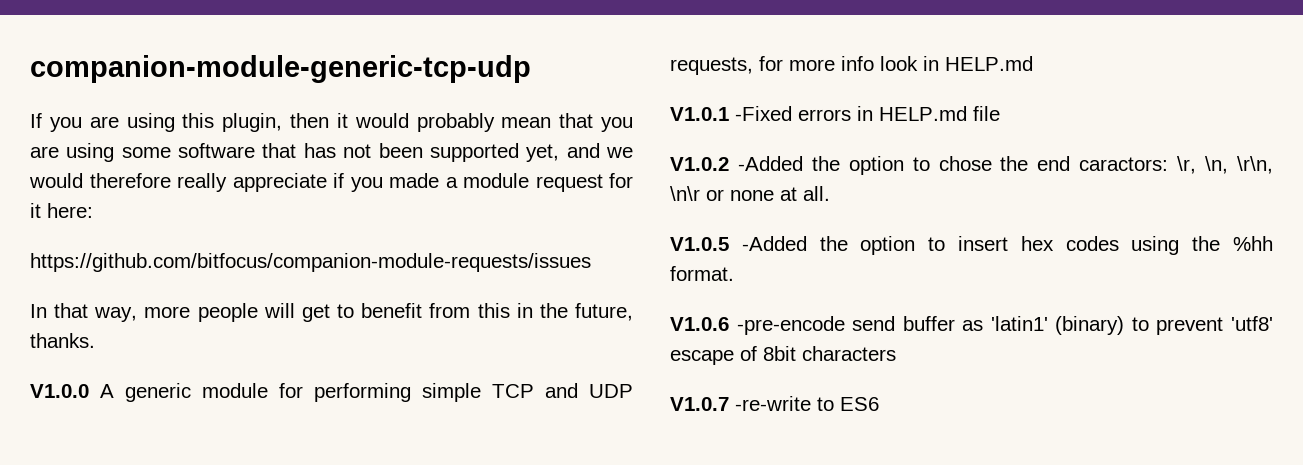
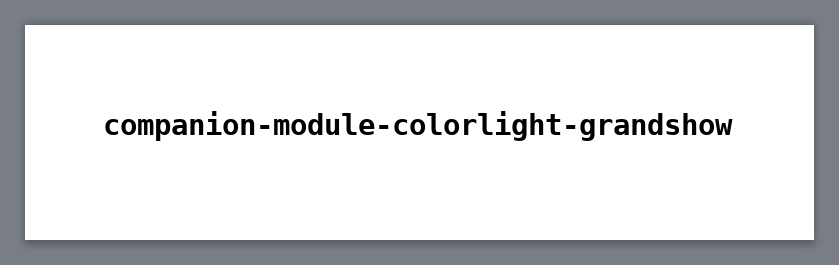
[30,55,531,83] [30,113,633,132] [30,143,634,162] [29,173,633,192] [30,203,93,218] [30,253,591,272] [30,303,633,322] [30,333,95,348] [30,383,633,402] [670,56,1033,75] [670,106,1000,121] [670,156,1273,175] [670,186,830,201] [670,236,1273,255] [670,266,734,281] [670,316,1273,335] [670,346,896,365] [670,396,879,411] companion-module-generic-tcp-udp // If you are using this plugin, then it would probably mean that you are using some software that has not been supported yet, and we would therefore really appreciate if you made a module request for it here: // https://github.com/bitfocus/companion-module-requests/issues // In that way, more people will get to benefit from this in the future, thanks. // V1.0.0 A generic module for performing simple TCP and UDP requests, for more info look in HELP.md // V1.0.1 -Fixed errors in HELP.md file // V1.0.2 -Added the option to chose the end caractors: \r, \n, \r\n, \n\r or none at all. // V1.0.5 -Added the option to insert hex codes using the %hh format. // V1.0.6 -pre-encode send buffer as 'latin1' (binary) to prevent 'utf8' escape of 8bit characters // V1.0.7 -re-write to ES6 -> [103,111,733,141] companion-module-colorlight-grandshow

